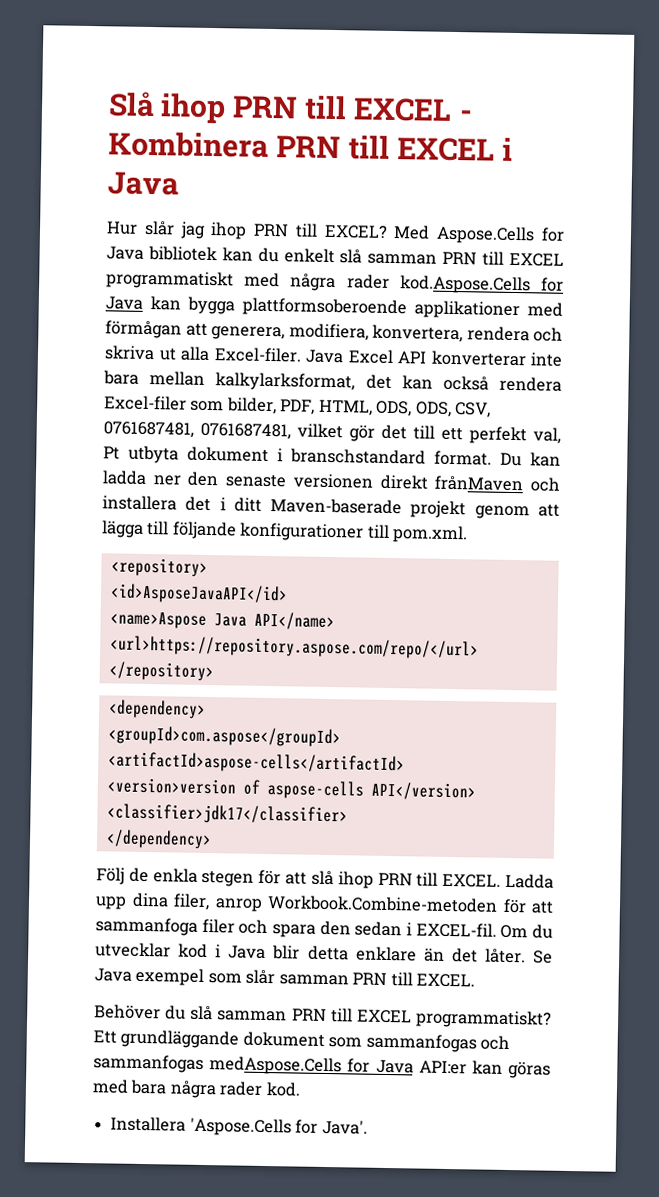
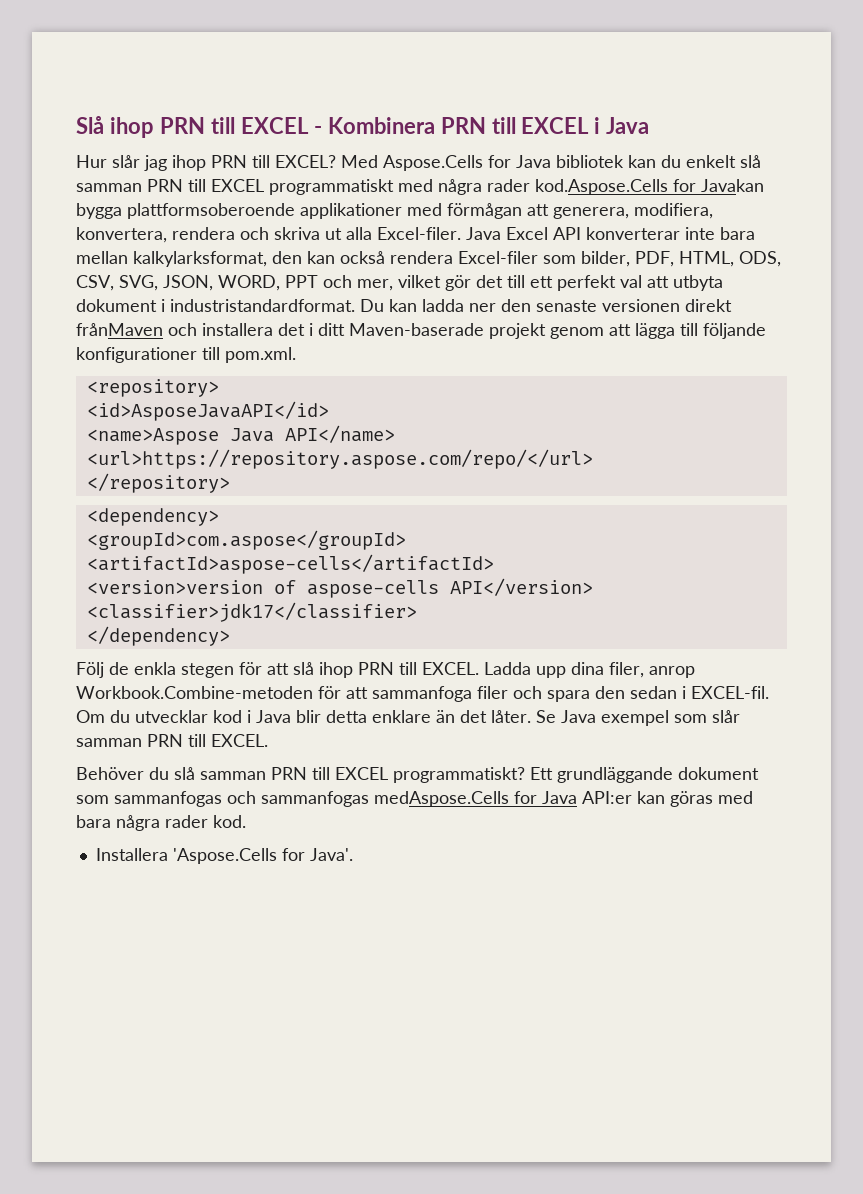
[105,296,181,311] Java kan -> [701,179,764,192] Javakan
[365,374,392,389] det -> [272,251,302,264] den
[414,401,492,418] [103,421,291,440] ODS, CSV, 0761687481, 0761687481, -> [76,275,393,291] CSV, SVG, JSON, WORD, PPT och mer,
[533,427,561,444] [103,446,120,460] val, Pt -> [620,275,669,288] val att
[290,448,492,466] branschstandard format. -> [170,299,355,312] industristandardformat.

